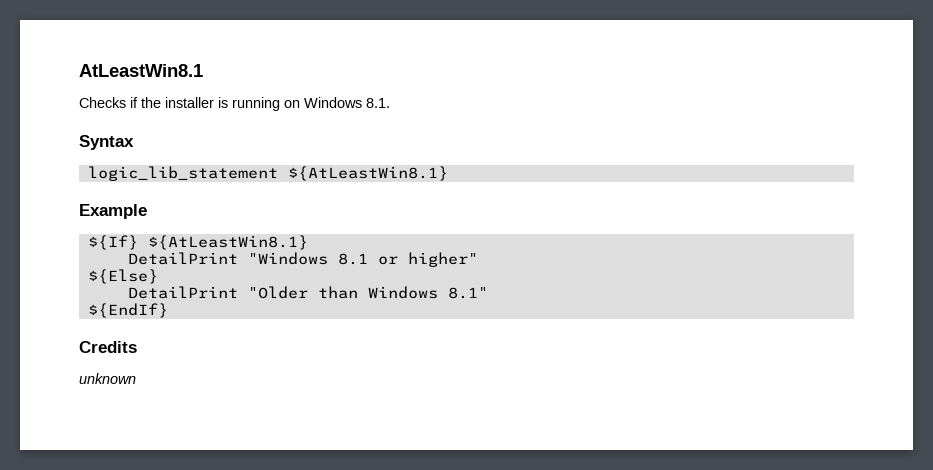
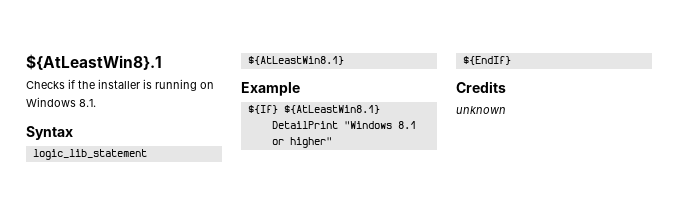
[79,64,203,77] AtLeastWin8.1 -> [26,54,162,70] ${AtLeastWin8}.1
[87,269,158,284] [127,286,488,299] // ${Else} // DetailPrint "Older than Windows 8.1" -> (332, 142) none

